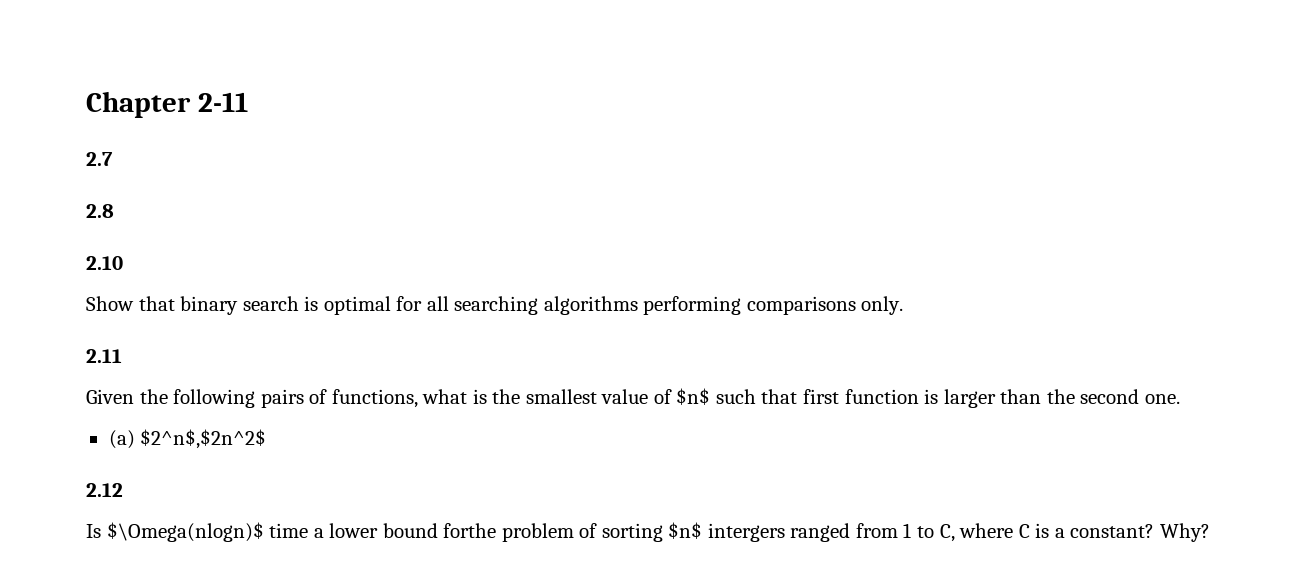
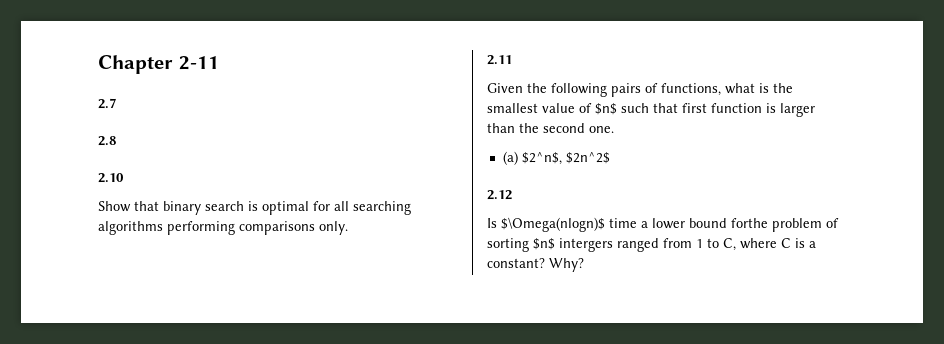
[140,429,267,449] $2^n$,$2n^2$ -> [521,152,610,165] $2^n$, $2n^2$

